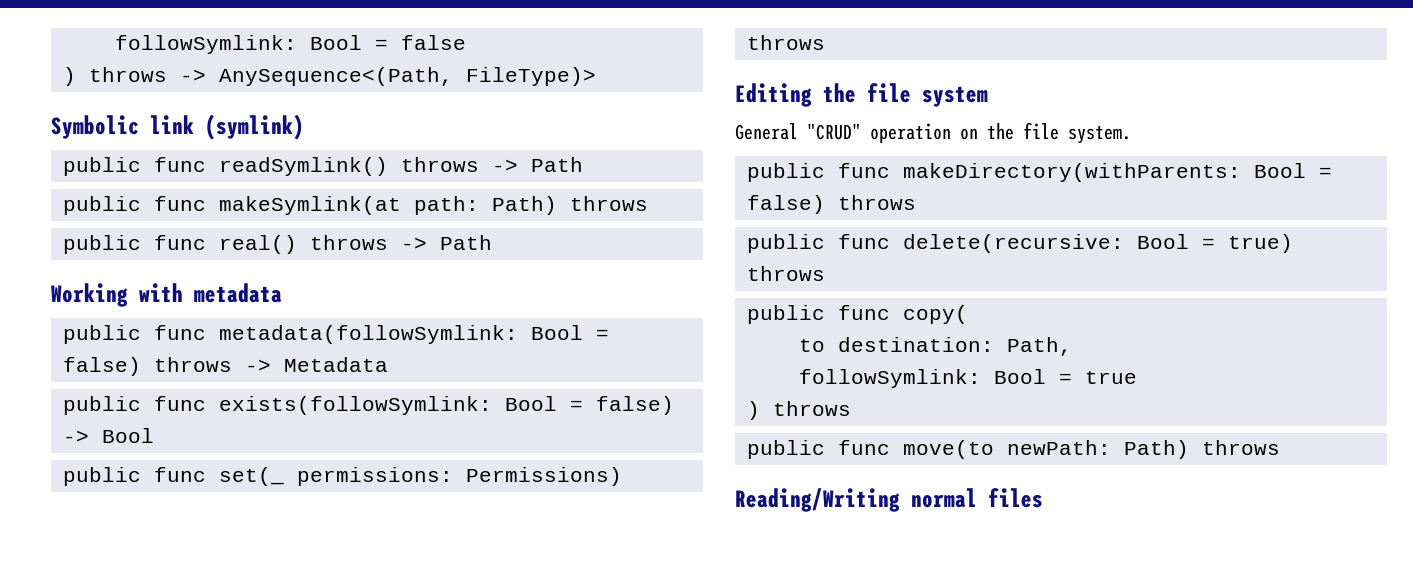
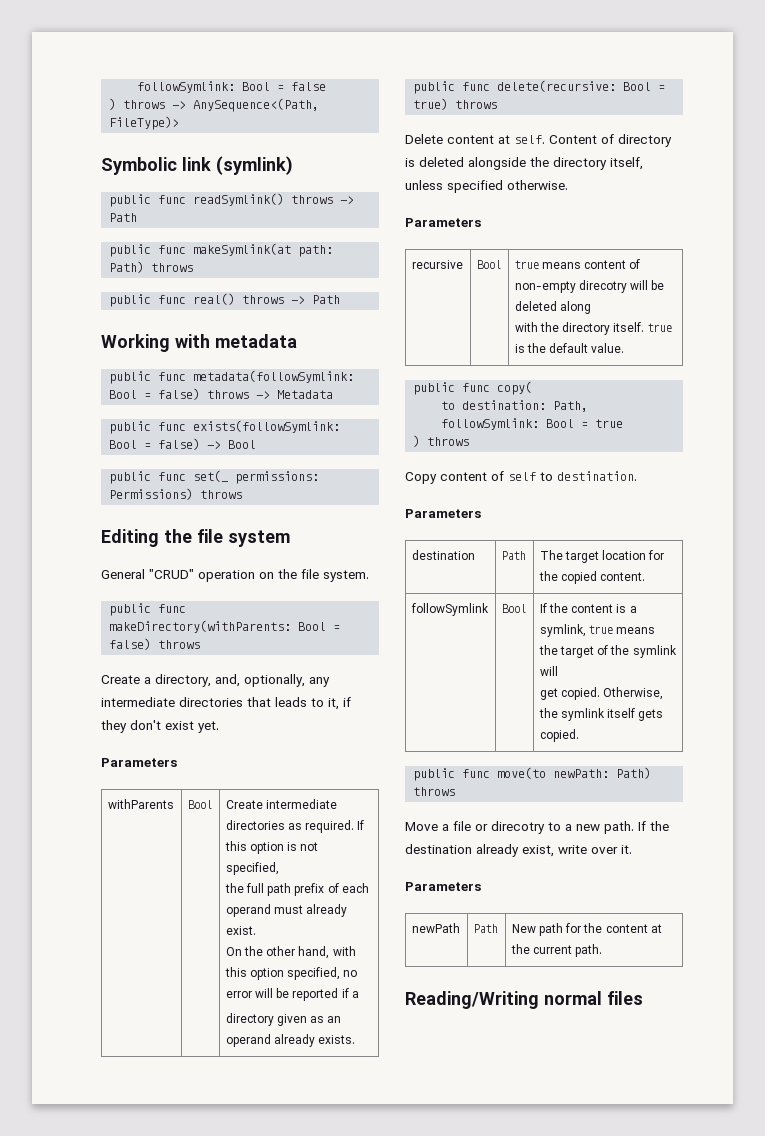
(916, 202) none -> [101,674,330,687] [101,697,351,710] [101,720,219,733] [101,758,177,767] [107,799,174,809] [187,800,212,809] [225,799,337,809] [225,820,365,833] [224,841,319,854] [225,862,279,875] [224,883,369,896] [225,904,348,917] [225,926,256,935] [225,946,356,959] [224,967,358,980] [225,988,359,1001] [225,1013,342,1026] [225,1034,356,1047] // Create a directory, and, optionally, any intermediate directories that leads to it, if they don't exist yet. // Parameters // withParents | Bool | Create intermediate directories as required. If this option is not specified, // the full path prefix of each operand must already exist. // On the other hand, with this option specified, no error will be reported if a // directory given as an operand already exists.
(825, 273) none -> [405,134,672,147] [405,157,643,170] [405,180,568,193] [405,218,481,227] [411,260,463,269] [476,260,501,269] [514,259,641,269] [514,280,665,293] [514,301,591,314] [514,322,672,335] [514,343,625,353] // Delete content at self. Content of directory is deleted alongside the directory itself, unless specified otherwise. // Parameters // recursive | Bool | true means content of non-empty direcotry will be deleted along // with the directory itself. true is the default value.
(851, 408) none -> [405,471,637,484] [405,509,481,518] [411,550,475,560] [501,551,526,560] [539,550,665,563] [538,571,646,584] [410,603,489,616] [501,604,526,613] [539,603,637,613] [539,624,656,637] [538,645,677,658] [539,666,558,676] [539,687,664,700] [538,708,664,721] [539,729,579,742] // Copy content of self to destination. // Parameters // destination | Path | The target location for the copied content. // followSymlink | Bool | If the content is a symlink, true means the target of the symlink will // get copied. Otherwise, the symlink itself gets copied.
(1280, 447) none -> [405,821,669,834] [405,844,632,857] [405,882,481,891] [411,923,460,933] [473,924,498,933] [511,923,662,936] [510,944,603,957] // Move a file or direcotry to a new path. If the destination already exist, write over it. // Parameters // newPath | Path | New path for the content at the current path.

